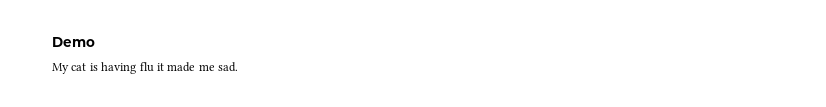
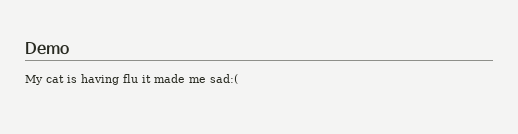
[218,62,238,72] sad. -> [210,74,238,84] sad:(

